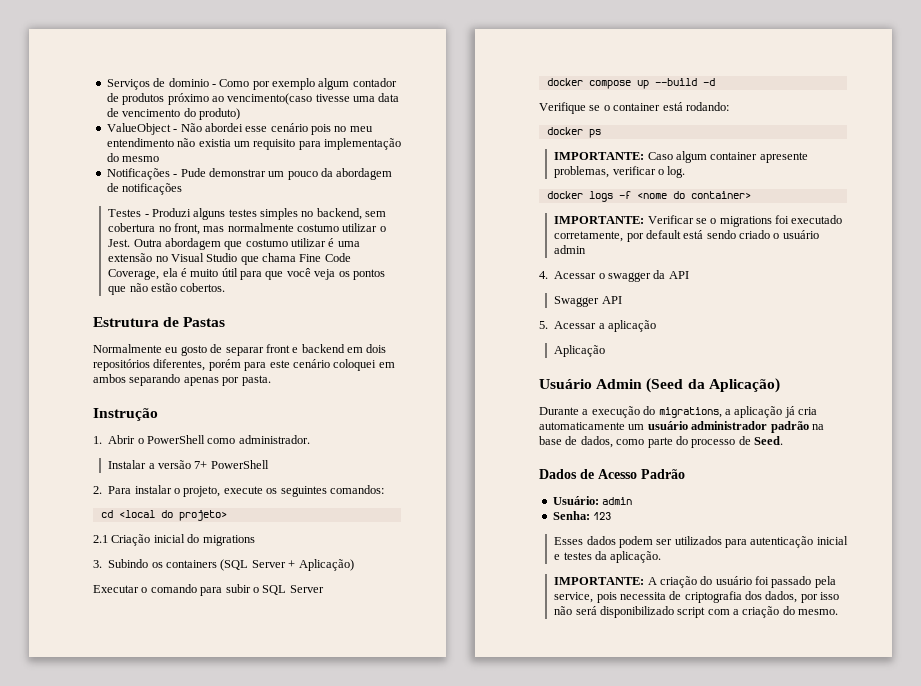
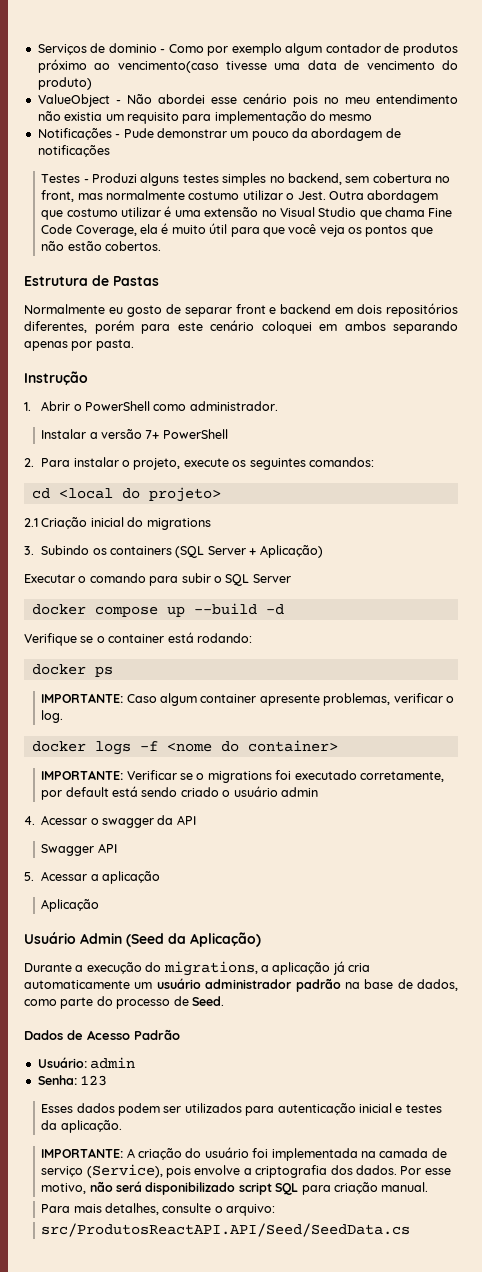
[771,576,836,588] [554,591,840,603] [554,606,839,618] passado pela service, pois necessita de criptografia dos dados, por isso não será disponibilizado script com a criação do mesmo. -> [271,1148,447,1161] [41,1164,451,1178] [41,1181,429,1195] [41,1203,276,1216] [41,1223,411,1237] implementada na camada de serviço (Service), pois envolve a criptografia dos dados. Por esse motivo, não será disponibilizado script SQL para criação manual. // Para mais detalhes, consulte o arquivo: // src/ProdutosReactAPI.API/Seed/SeedData.cs

